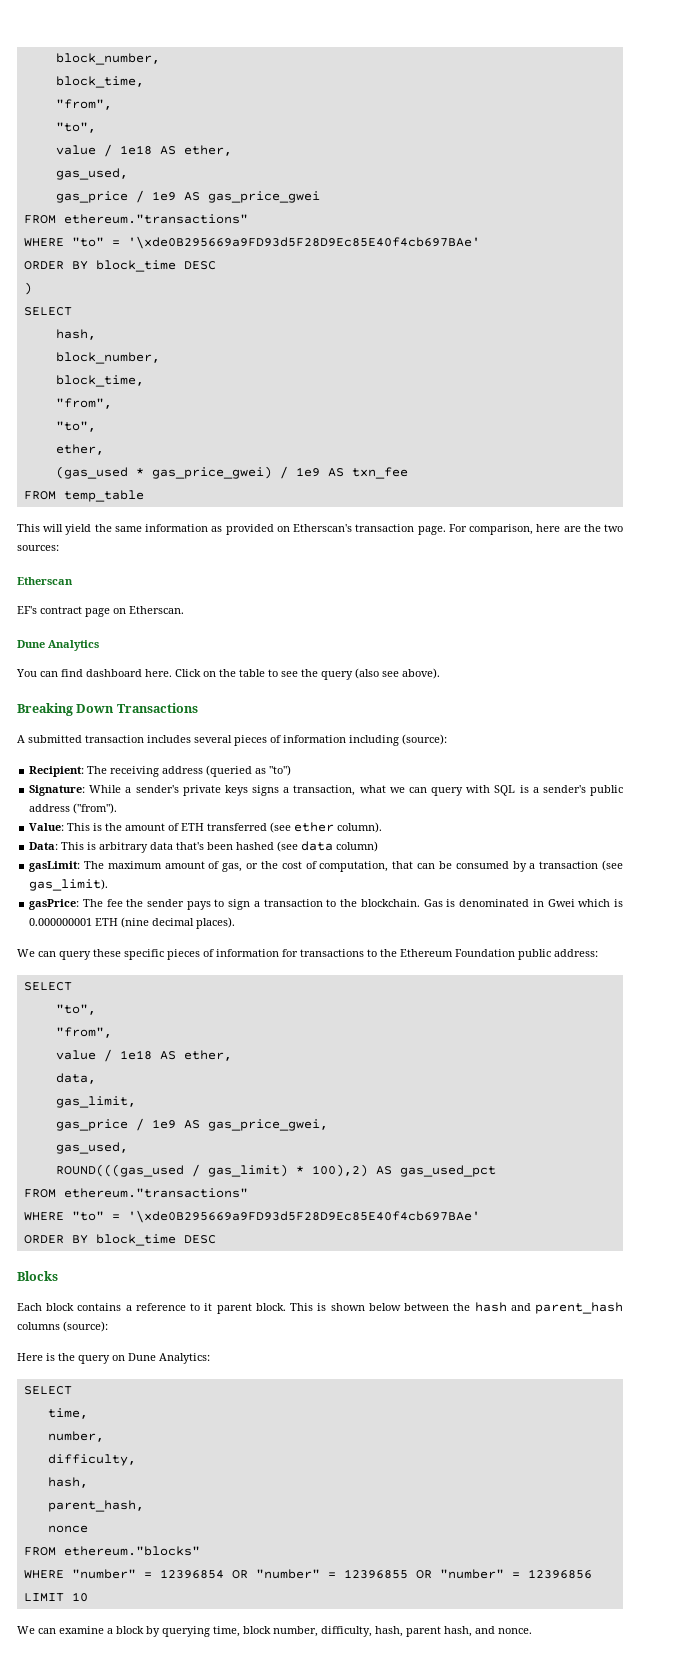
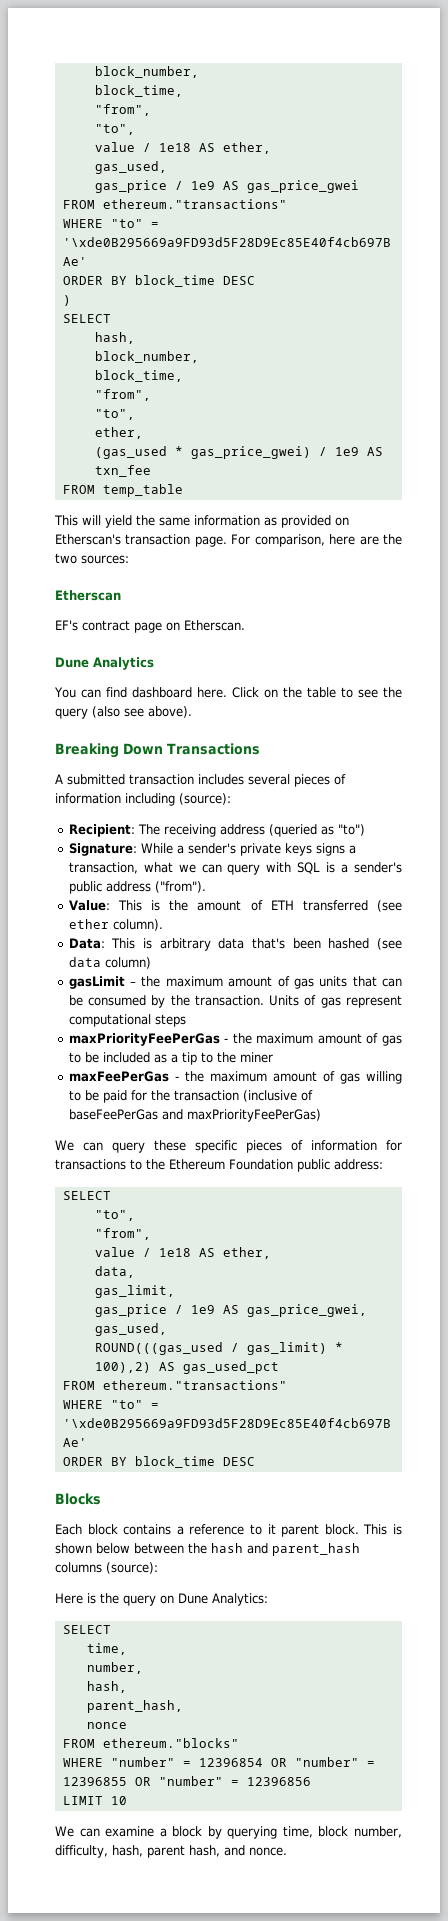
[29,861,389,872] gasLimit: The maximum amount of gas, or the cost of computation, -> [68,976,348,989] gasLimit – the maximum amount of gas units
[529,860,624,871] [29,879,109,891] [29,899,624,910] [29,917,236,929] a transaction (see gas_limit). // gasPrice: The fee the sender pays to sign a transaction to the blockchain. Gas is denominated in Gwei which is 0.000000001 ETH (nine decimal places). -> [170,995,402,1008] [68,1014,186,1027] [68,1033,403,1046] [68,1052,273,1065] [68,1071,402,1084] [68,1090,313,1103] [68,1109,321,1122] the transaction. Units of gas represent computational steps // maxPriorityFeePerGas - the maximum amount of gas to be included as a tip to the miner // maxFeePerGas - the maximum amount of gas willing to be paid for the transaction (inclusive of baseFeePerGas and maxPriorityFeePerGas)
[47,1454,136,1466] // difficulty, -> (143, 1668) none

